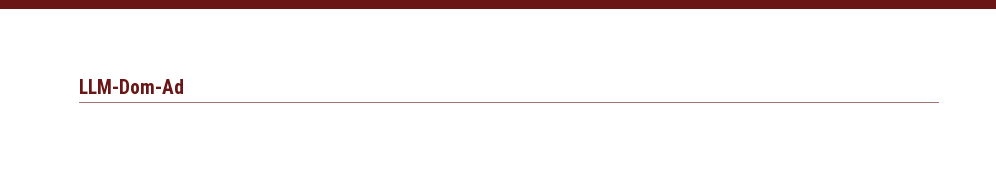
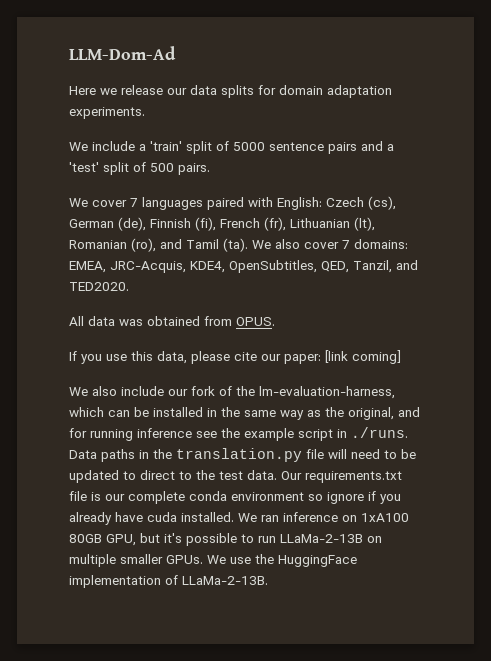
(184, 86) none -> [69,85,392,98] [69,107,145,119] [69,141,394,154] [69,162,210,175] [69,196,396,210] [69,217,375,231] [69,238,408,252] [69,260,418,273] [69,282,129,291] [69,316,275,326] [69,350,401,364] [69,386,395,399] [69,407,420,420] [69,427,408,441] [69,448,416,462] [69,470,402,483] [69,491,401,504] [69,512,409,525] [69,533,382,546] [69,554,357,567] [69,575,268,588] // Here we release our data splits for domain adaptation experiments. // We include a 'train' split of 5000 sentence pairs and a 'test' split of 500 pairs. // We cover 7 languages paired with English: Czech (cs), German (de), Finnish (fi), French (fr), Lithuanian (lt), Romanian (ro), and Tamil (ta). We also cover 7 domains: EMEA, JRC-Acquis, KDE4, OpenSubtitles, QED, Tanzil, and TED2020. // All data was obtained from OPUS. // If you use this data, please cite our paper: [link coming] // We also include our fork of the lm-evaluation-harness, which can be installed in the same way as the original, and for running inference see the example script in ./runs. Data paths in the translation.py file will need to be updated to direct to the test data. Our requirements.txt file is our complete conda environment so ignore if you already have cuda installed. We ran inference on 1xA100 80GB GPU, but it's possible to run LLaMa-2-13B on multiple smaller GPUs. We use the HuggingFace implementation of LLaMa-2-13B.

